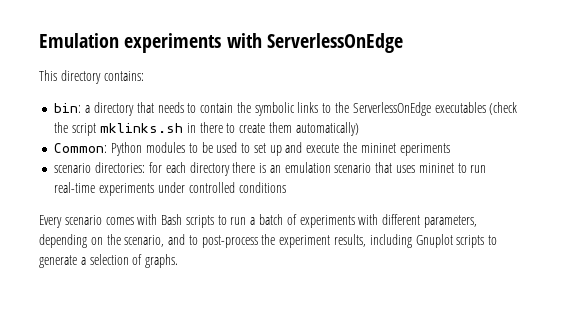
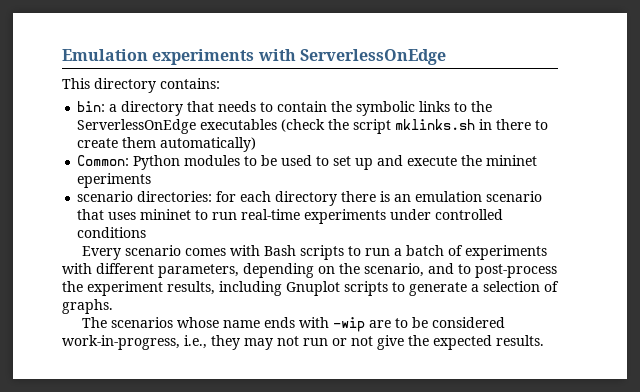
(179, 261) none -> [82,317,506,332] [62,335,544,350] // The scenarios whose name ends with -wip are to be considered work-in-progress, i.e., they may not run or not give the expected results.

